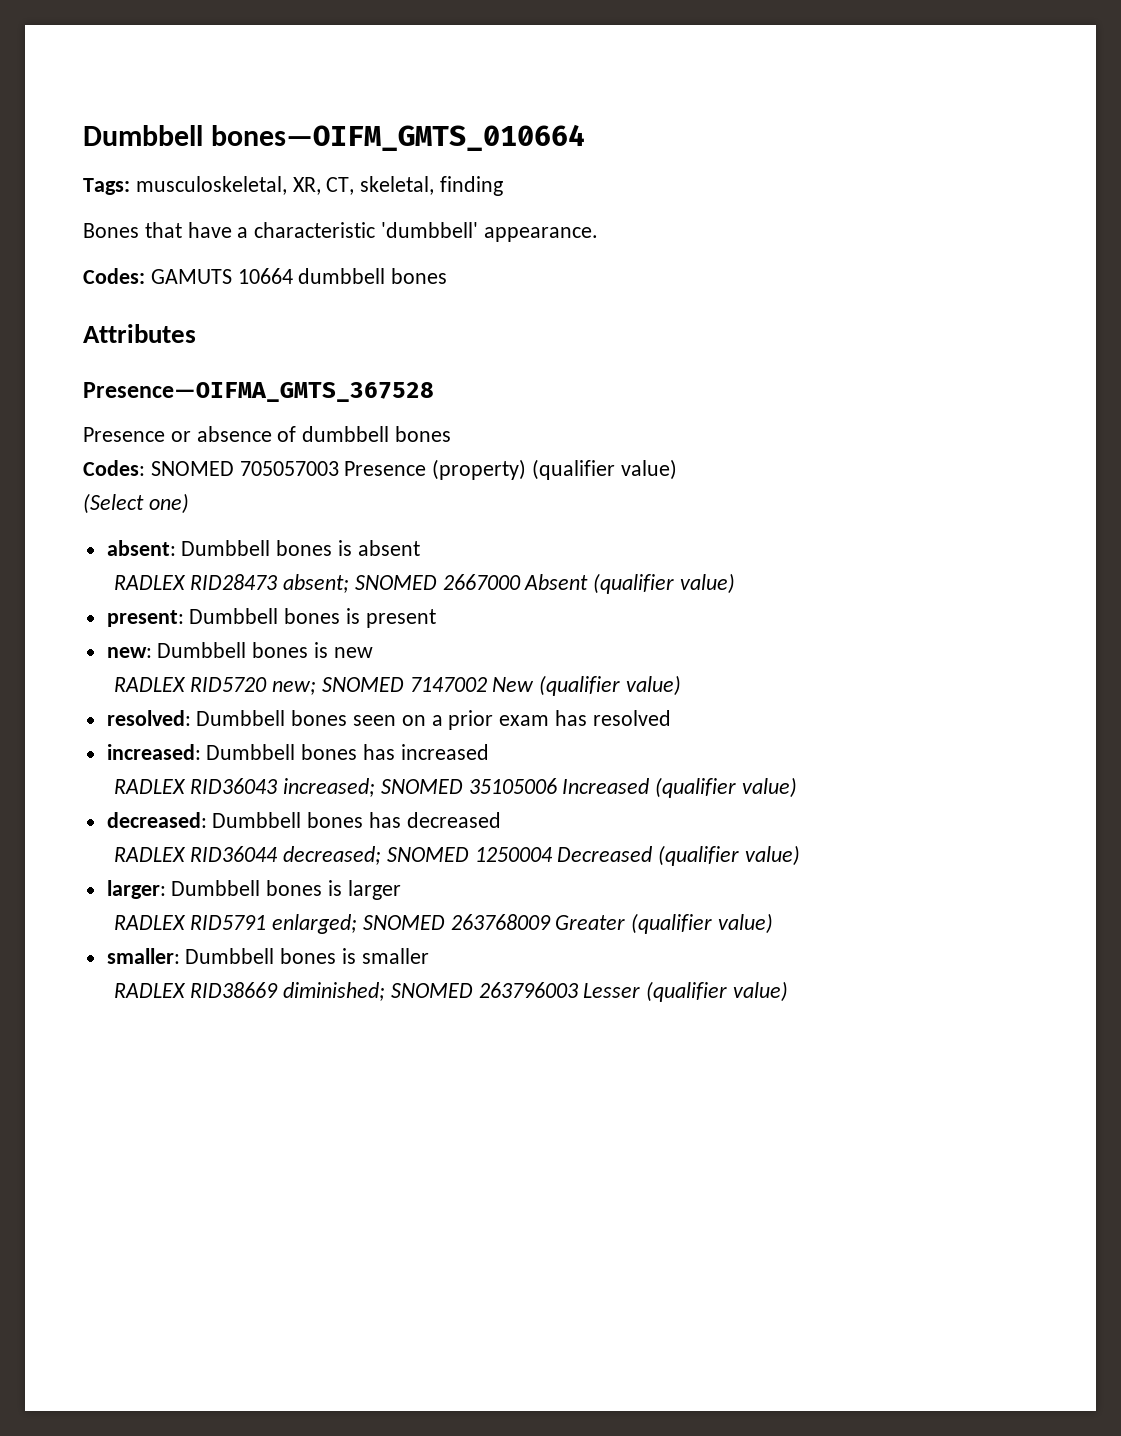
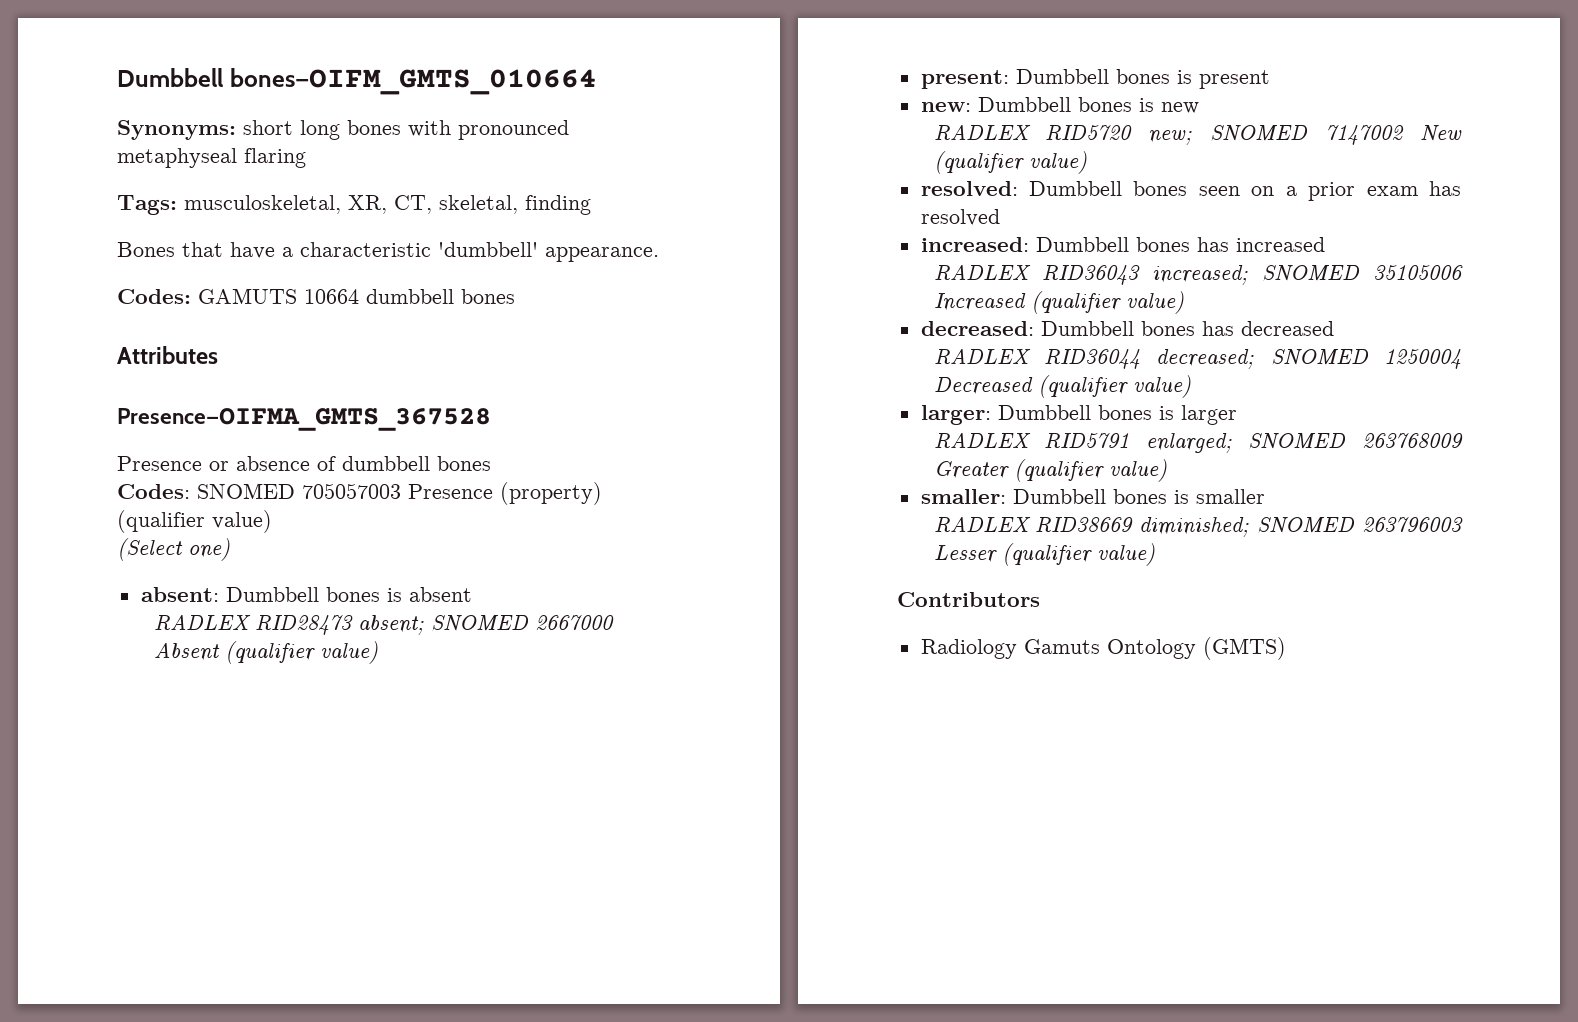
(586, 137) none -> [117,120,569,140] [117,148,306,168] // Synonyms: short long bones with pronounced metaphyseal flaring
(788, 991) none -> [897,592,1040,607] [920,637,1286,660] // Contributors // Radiology Gamuts Ontology (GMTS)

